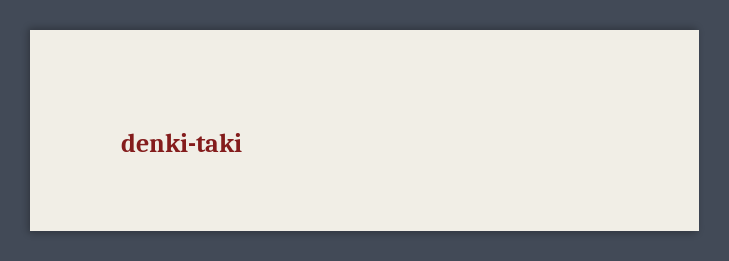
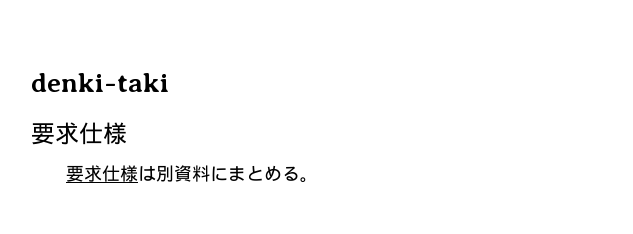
(242, 142) none -> [31,122,127,145] [65,165,318,183] // 要求仕様 // 要求仕様は別資料にまとめる。

